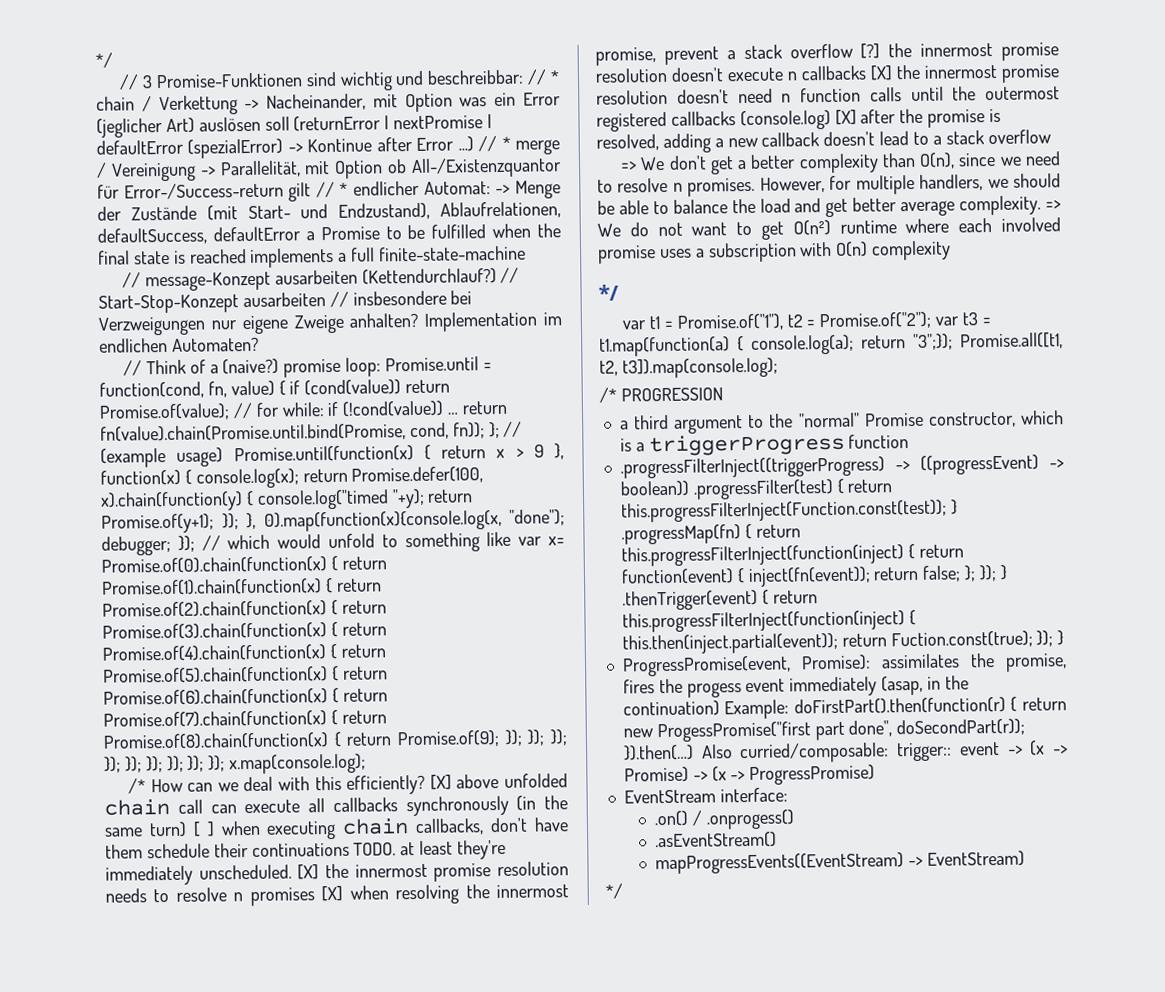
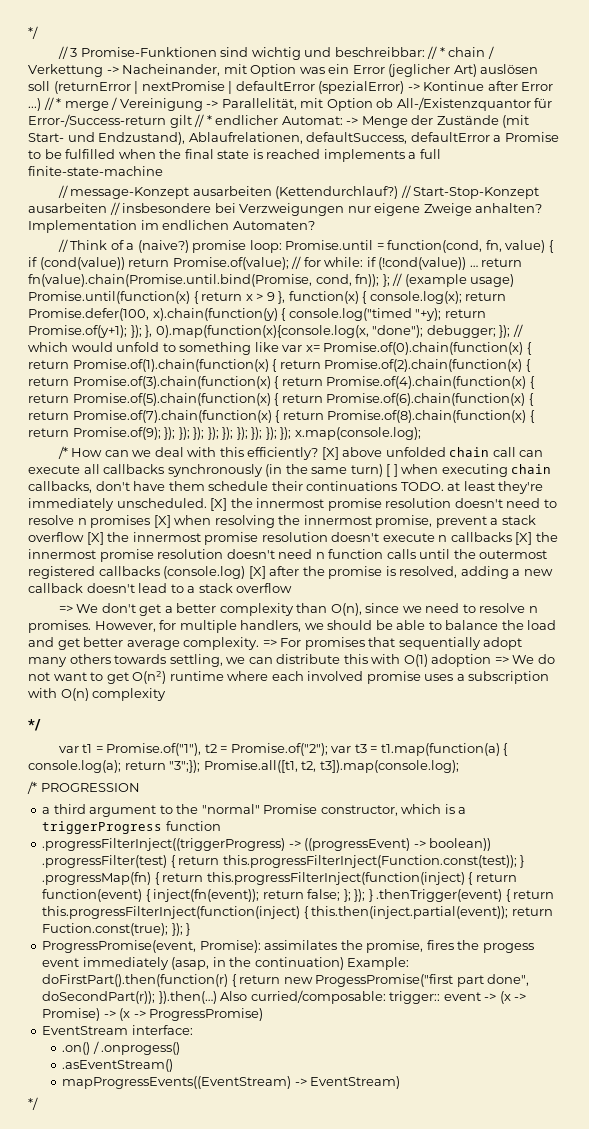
[105,888,147,903] needs -> [454,498,541,508] doesn't need
[860,43,881,59] [?] -> [86,532,104,545] [X]
(1061, 205) none -> [280,637,523,650] [28,654,509,667] For promises that sequentially adopt many others towards settling, we can distribute this with O(1) adoption =>

